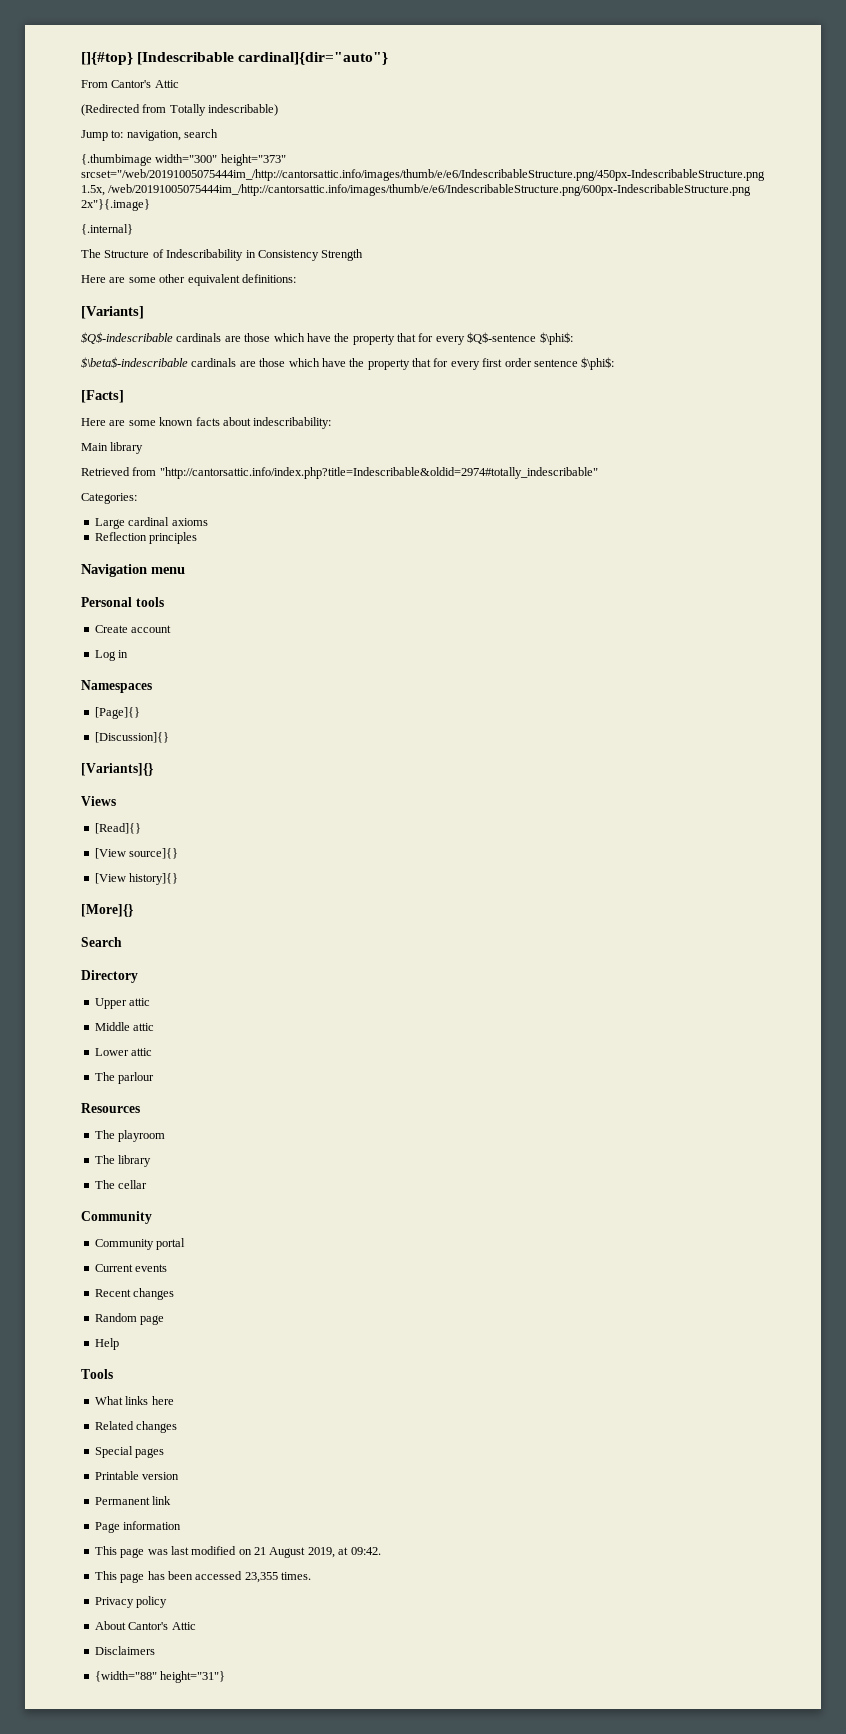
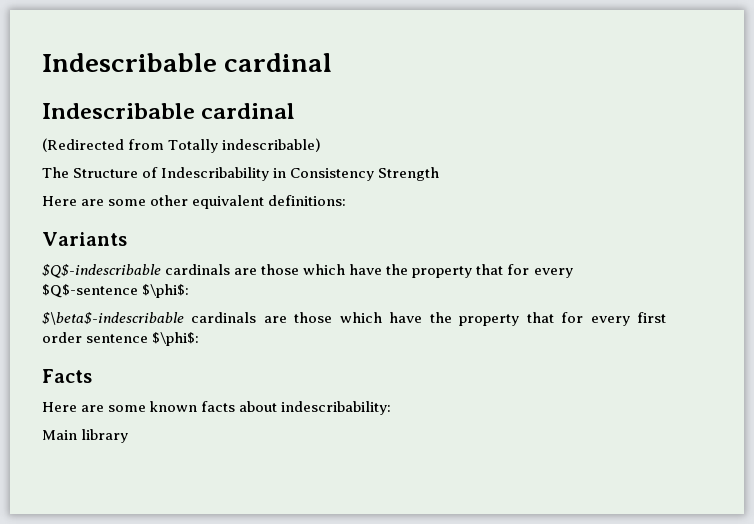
[81,52,389,65] [81,80,179,88] [81,104,279,116] [81,129,219,141] [81,154,286,166] [81,169,765,181] [81,184,752,196] [81,199,150,211] [81,224,133,235] []{#top} [Indescribable cardinal]{dir="auto"} // From Cantor's Attic // (Redirected from Totally indescribable) // Jump to: navigation, search // {.thumbimage width="300" height="373" srcset="/web/20191005075444im_/http://cantorsattic.info/images/thumb/e/e6/IndescribableStructure.png/450px-IndescribableStructure.png 1.5x, /web/20191005075444im_/http://cantorsattic.info/images/thumb/e/e6/IndescribableStructure.png/600px-IndescribableStructure.png 2x"}{.image} // {.internal} -> [42,53,333,72] [42,103,296,119] [42,138,322,153] Indescribable cardinal // Indescribable cardinal // (Redirected from Totally indescribable)
[81,306,144,319] [Variants] -> [42,232,127,246] Variants
[81,390,124,403] [Facts] -> [42,369,92,383] Facts
[81,467,598,479] [81,493,137,504] [94,517,208,529] [94,532,198,544] [81,564,185,577] [81,597,164,607] [94,625,172,633] [94,650,129,661] [81,680,152,693] [94,707,140,719] [94,732,169,743] [81,763,153,776] [81,796,116,806] [94,823,141,834] [94,848,179,859] [94,873,179,885] [81,904,133,917] [81,937,122,947] [81,970,138,983] [94,998,151,1009] [94,1022,155,1031] [94,1048,153,1056] [94,1072,155,1084] [81,1103,140,1113] [94,1130,166,1142] [94,1155,152,1167] [94,1180,148,1189] [81,1211,152,1224] [94,1238,186,1250] [94,1264,168,1272] [94,1288,175,1300] [94,1313,165,1325] [94,1338,119,1350] [81,1369,113,1379] [94,1396,174,1405] [94,1421,178,1433] [94,1446,165,1458] [94,1471,180,1480] [94,1496,172,1505] [94,1521,182,1533] [94,1546,381,1558] [94,1571,311,1583] [94,1596,168,1608] [94,1621,196,1630] [94,1646,155,1655] [94,1671,226,1683] // Retrieved from "http://cantorsattic.info/index.php?title=Indescribable&oldid=2974#totally_indescribable" // Categories: // Large cardinal axioms // Reflection principles // Navigation menu // Personal tools // Create account // Log in // Namespaces // [Page]{} // [Discussion]{} // [Variants]{} // Views // [Read]{} // [View source]{} // [View history]{} // [More]{} // Search // Directory // Upper attic // Middle attic // Lower attic // The parlour // Resources // The playroom // The library // The cellar // Community // Community portal // Current events // Recent changes // Random page // Help // Tools // What links here // Related changes // Special pages // Printable version // Permanent link // Page information // This page was last modified on 21 August 2019, at 09:42. // This page has been accessed 23,355 times. // Privacy policy // About Cantor's Attic // Disclaimers // {width="88" height="31"} -> (129, 436) none

